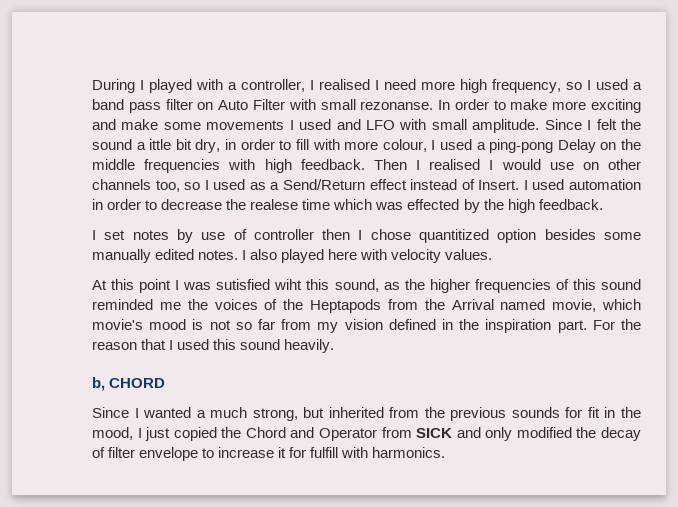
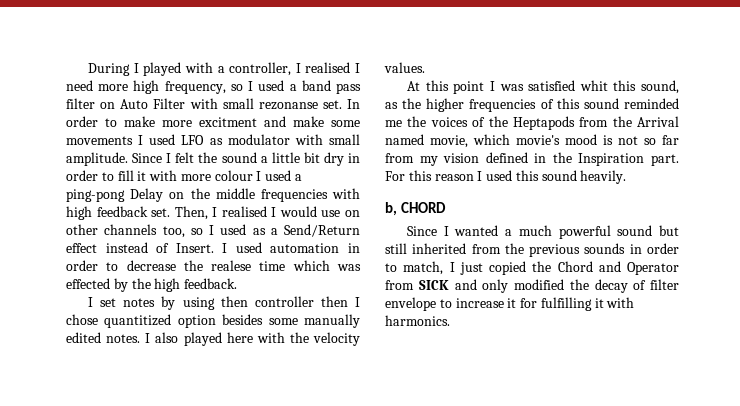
[360,101,434,110] rezonanse. -> [258,100,342,110] rezonanse set.
[591,99,641,113] exciting -> [198,117,257,127] excitment
[336,119,396,130] and LFO -> [181,134,290,145] LFO as modulator
[149,139,221,153] ittle bit dry, -> [271,152,344,166] little bit dry
(309, 144) none -> [137,171,147,181] it
[382,139,427,152] colour, -> [214,170,253,181] colour
[300,159,407,170] feedback. Then -> [96,206,208,220] feedback set. Then,
[201,229,247,240] use of -> [182,296,248,310] using then
(388, 254) none -> [289,332,309,343] the
[216,279,303,290] sutisfied wiht -> [528,80,608,91] satisfied whit
[485,319,552,333] inspiration -> [578,153,645,166] Inspiration
[621,319,641,330] [92,339,167,350] the reason that -> [408,170,474,181] this reason
[252,407,325,421] strong, but -> [558,225,679,239] [385,243,407,254] powerful sound but still
[565,407,642,418] [92,427,133,440] for fit in the mood, -> [629,243,679,254] [385,261,444,275] in order to match,
[310,447,339,458] fulfill -> [540,297,604,311] fulfilling it

